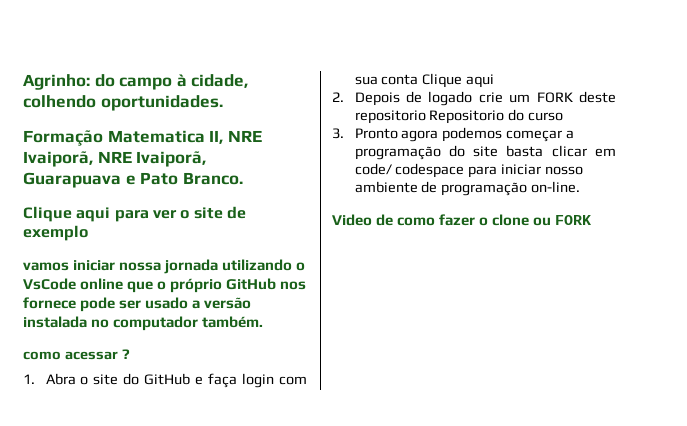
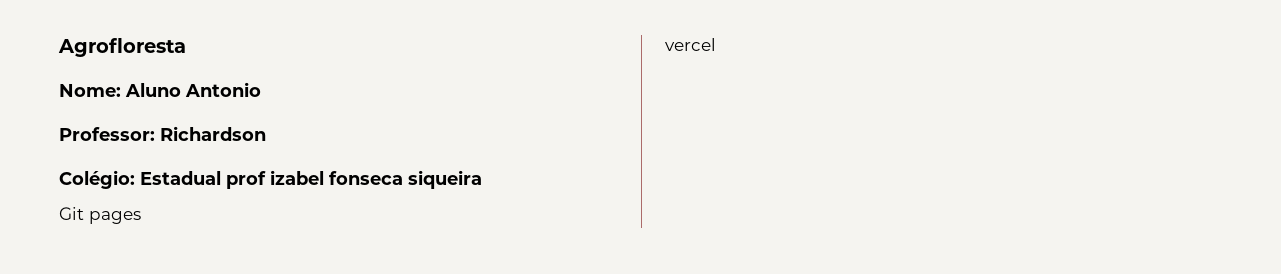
[23,74,249,90] [23,95,223,111] [23,130,262,146] [23,151,207,167] [23,172,243,188] [23,206,246,222] [23,225,88,241] [23,259,306,274] [23,278,307,293] [23,297,252,312] [23,316,264,331] [23,349,130,360] [23,373,308,388] [354,73,495,88] [332,91,616,106] [354,109,564,124] [332,127,575,142] [354,145,616,160] [354,163,584,178] [354,181,581,196] [332,214,592,226] Agrinho: do campo à cidade, colhendo oportunidades. // Formação Matematica II, NRE Ivaiporã, NRE Ivaiporã, Guarapuava e Pato Branco. // Clique aqui para ver o site de exemplo // vamos iniciar nossa jornada utilizando o VsCode online que o próprio GitHub nos fornece pode ser usado a versão instalada no computador também. // como acessar ? // 1. Abra o site do GitHub e faça login com sua conta Clique aqui // 2. Depois de logado crie um FORK deste repositorio Repositorio do curso // 3. Pronto agora podemos começar a programação do site basta clicar em code/ codespace para iniciar nosso ambiente de programação on-line. // Video de como fazer o clone ou FORK -> [58,38,186,57] [59,82,261,97] [59,126,266,141] [59,170,482,189] [59,207,141,224] [665,38,716,51] Agrofloresta // Nome: Aluno Antonio // Professor: Richardson // Colégio: Estadual prof izabel fonseca siqueira // Git pages // vercel

